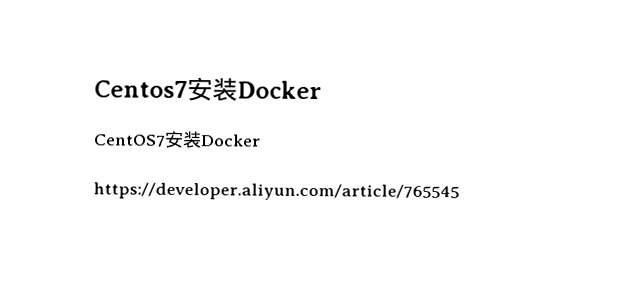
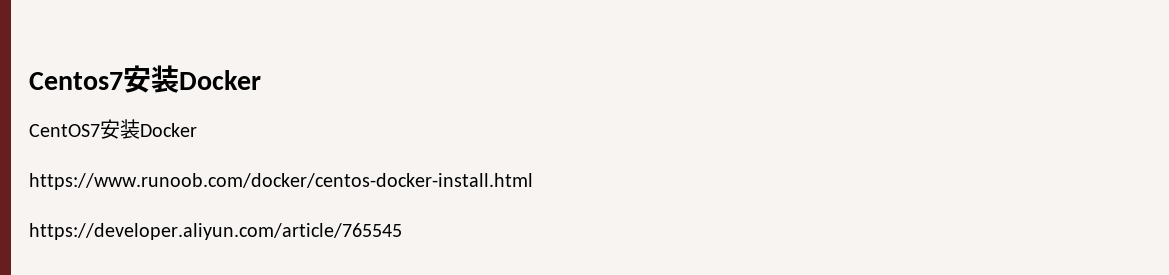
(261, 140) none -> [29,173,533,190] // https://www.runoob.com/docker/centos-docker-install.html

